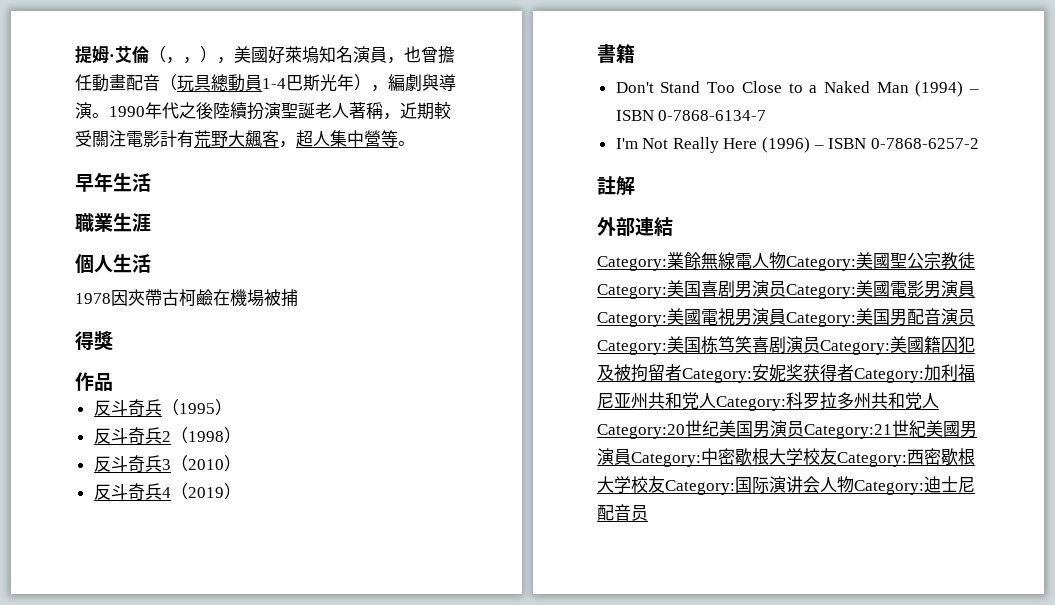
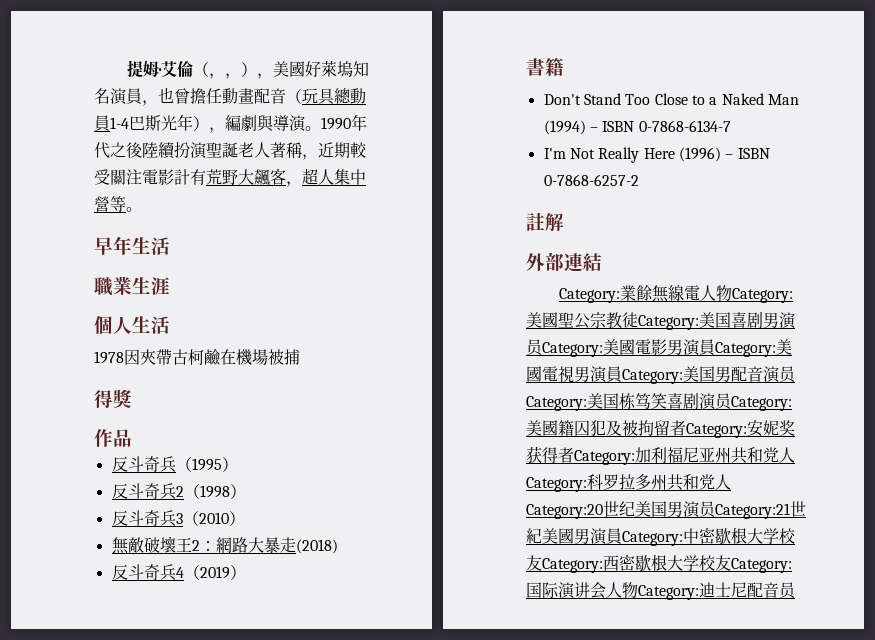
(241, 463) none -> [111,536,338,554] // 無敵破壞王2：網路大暴走(2018)

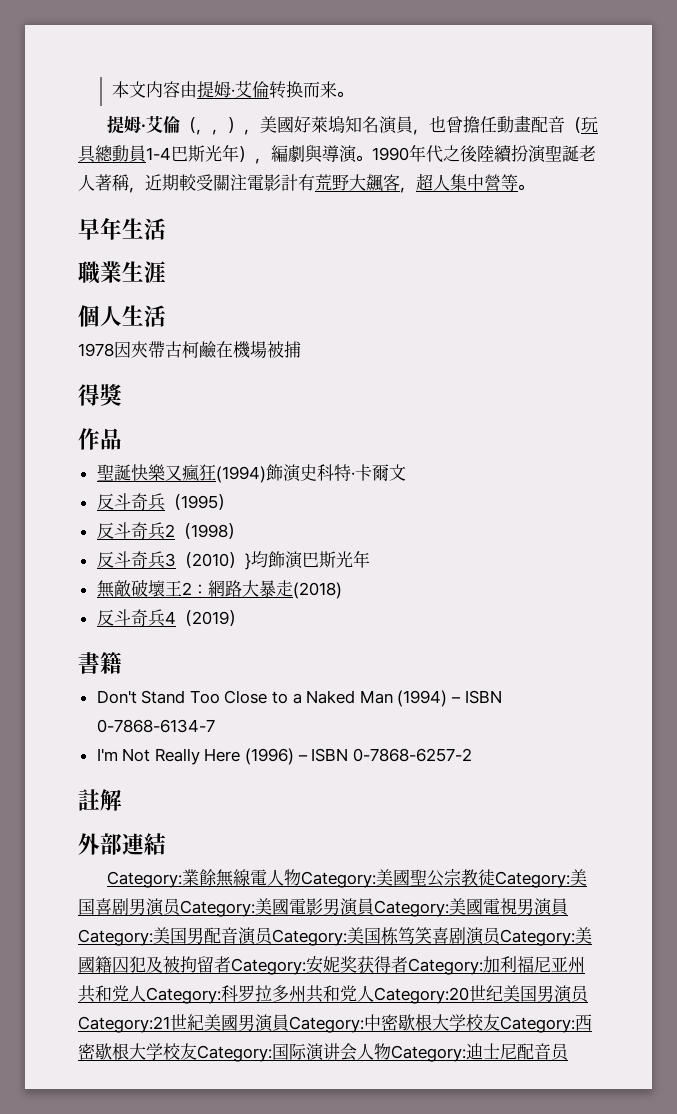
(126, 69) none -> [111,80,353,99] 本文内容由提姆·艾倫转换而来。 //
(132, 438) none -> [96,464,406,483] // 聖誕快樂又瘋狂(1994)飾演史科特·卡爾文
(245, 518) none -> [244,550,370,570] }均飾演巴斯光年

